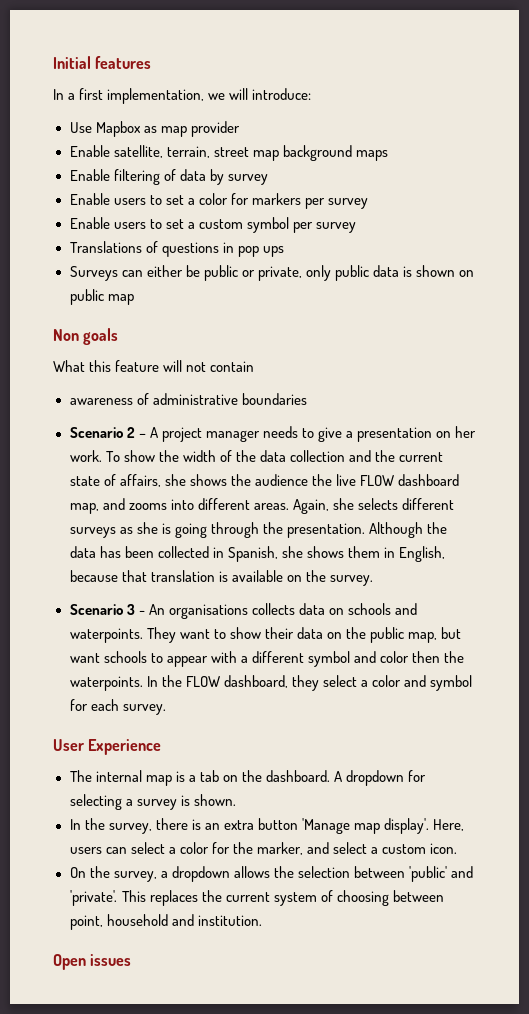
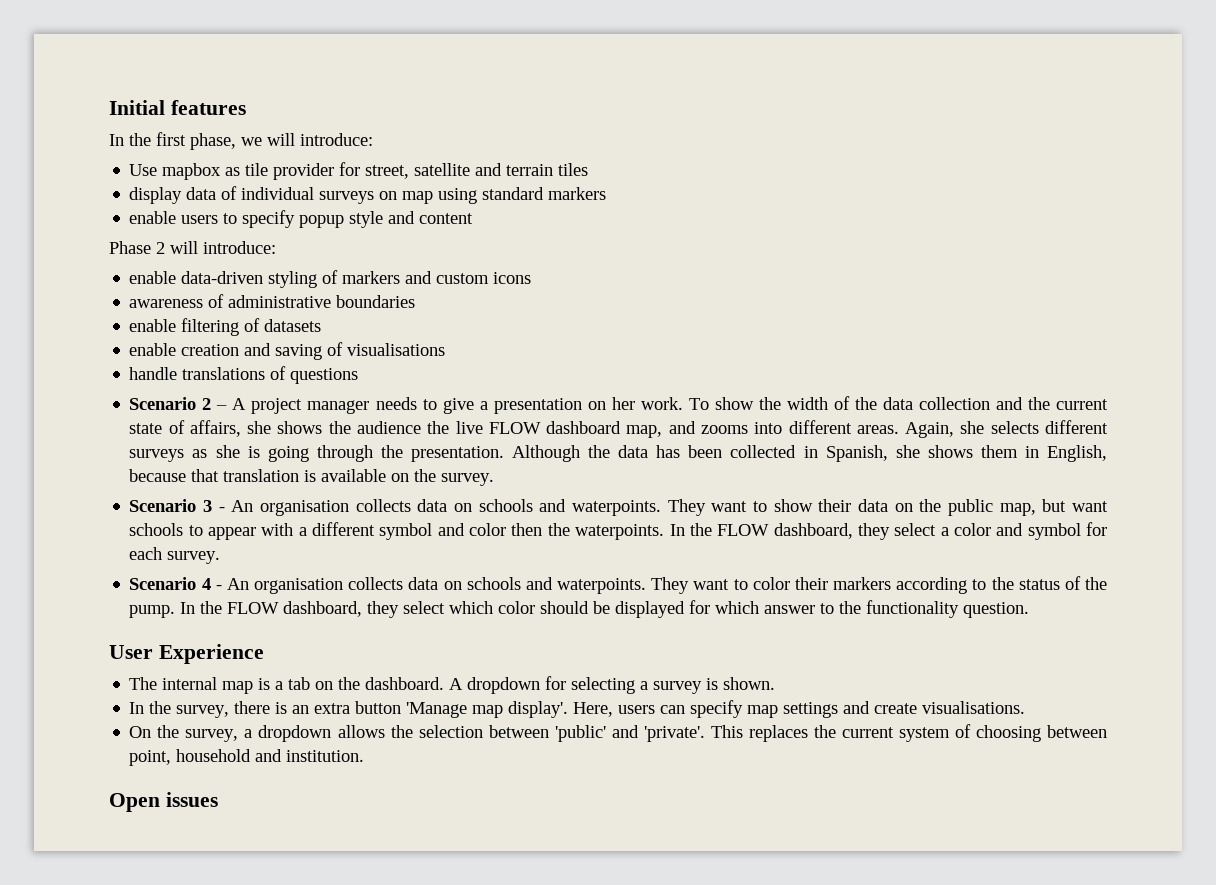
[68,88,205,104] a first implementation, -> [129,132,236,150] the first phase,
[95,121,240,137] [69,145,388,161] [69,169,268,185] [69,193,368,209] [69,217,356,233] [69,241,284,257] [69,265,475,281] [69,289,134,305] [53,328,119,345] [53,360,255,372] [69,393,307,405] Mapbox as map provider // Enable satellite, terrain, street map background maps // Enable filtering of data by survey // Enable users to set a color for markers per survey // Enable users to set a custom symbol per survey // Translations of questions in pop ups // Surveys can either be public or private, only public data is shown on public map // Non goals // What this feature will not contain // awareness of administrative boundaries -> [162,162,589,180] [129,186,607,204] [129,210,474,228] [109,241,276,254] [129,270,532,288] [129,294,416,308] [129,318,322,336] [129,342,446,360] [129,366,359,384] mapbox as tile provider for street, satellite and terrain tiles // display data of individual surveys on map using standard markers // enable users to specify popup style and content // Phase 2 will introduce: // enable data-driven styling of markers and custom icons // awareness of administrative boundaries // enable filtering of datasets // enable creation and saving of visualisations // handle translations of questions
[168,604,248,619] organisations -> [260,500,350,516] organisation
(166, 709) none -> [129,576,1107,594] [129,600,1030,618] // Scenario 4 - An organisation collects data on schools and waterpoints. They want to color their markers according to the status of the pump. In the FLOW dashboard, they select which color should be displayed for which answer to the functionality question.
[130,842,458,855] select a color for the marker, and select a custom icon. -> [690,700,1026,718] specify map settings and create visualisations.

